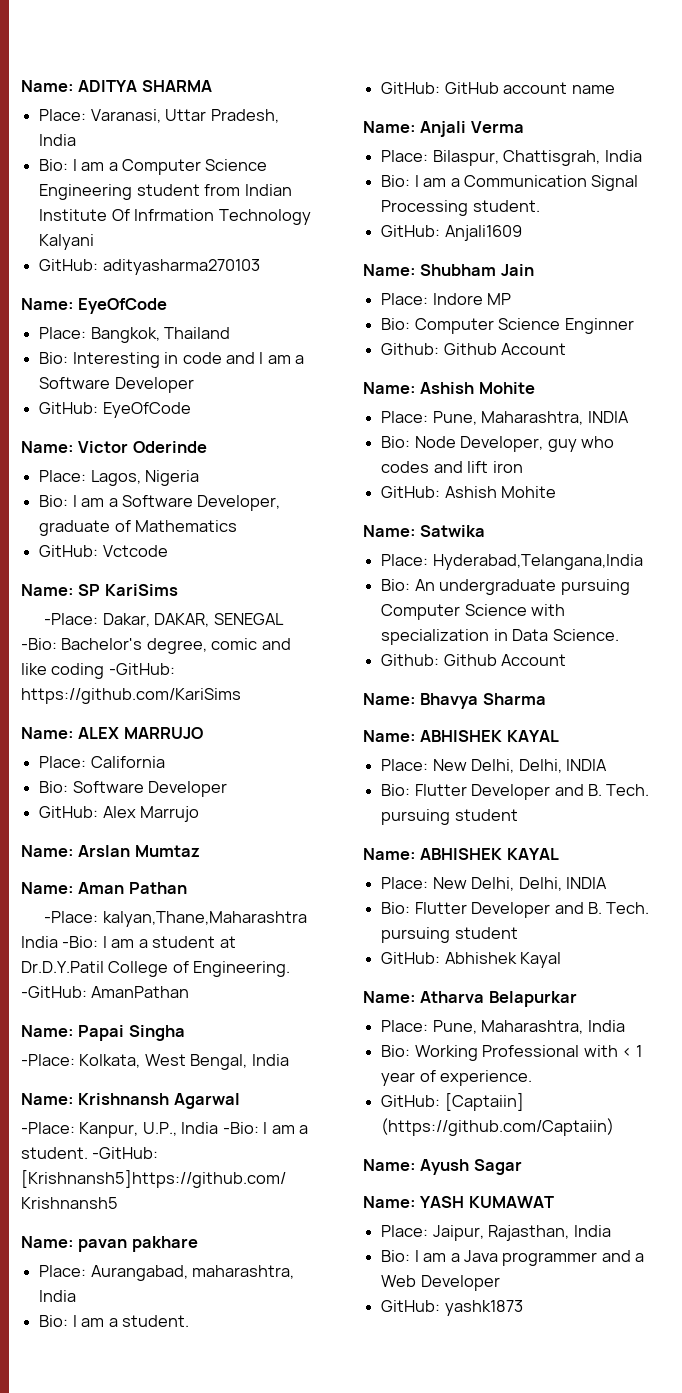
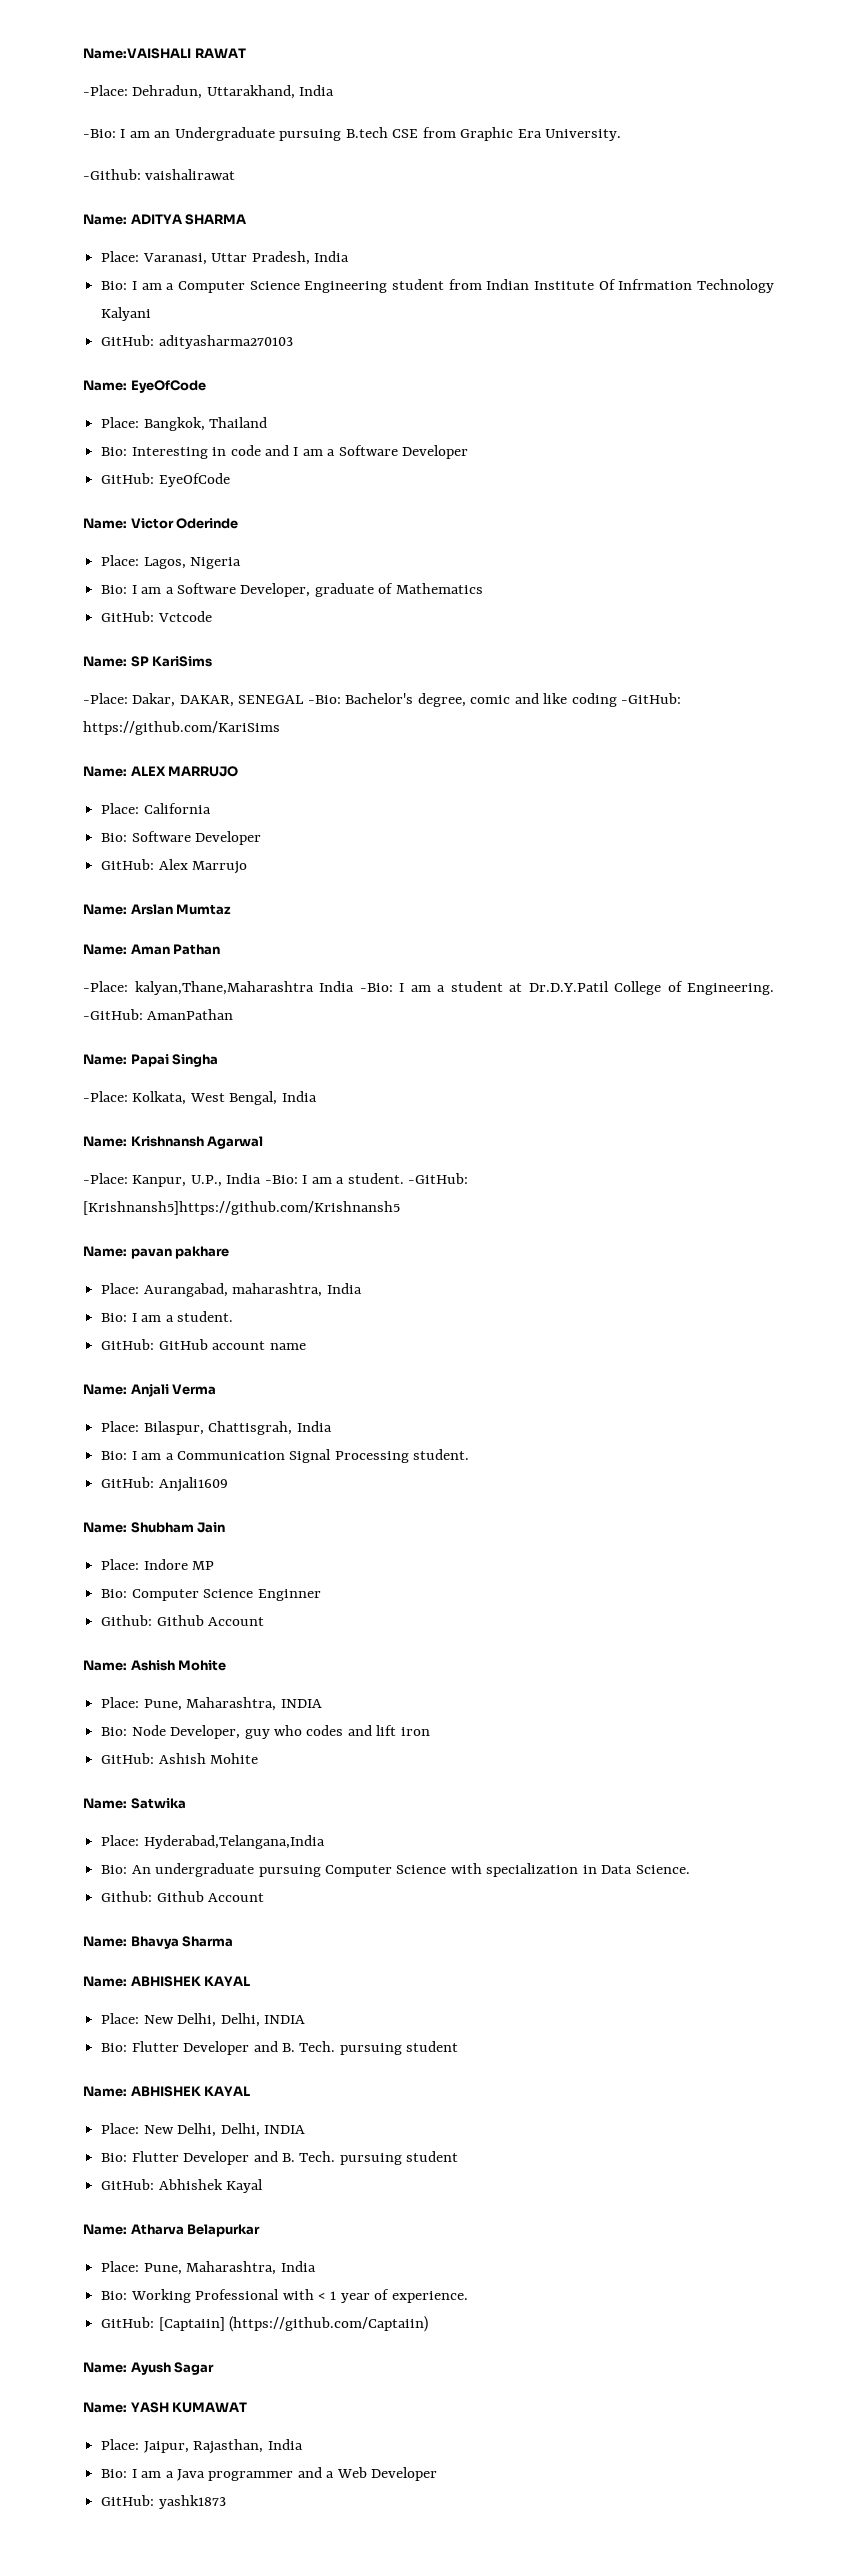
(21, 86) none -> [83,48,246,59] [83,85,335,99] [83,127,622,141] [83,169,236,180] Name:VAISHALI RAWAT // -Place: Dehradun, Uttarakhand, India // -Bio: I am an Undergraduate pursuing B.tech CSE from Graphic Era University. // -Github: vaishalirawat //

